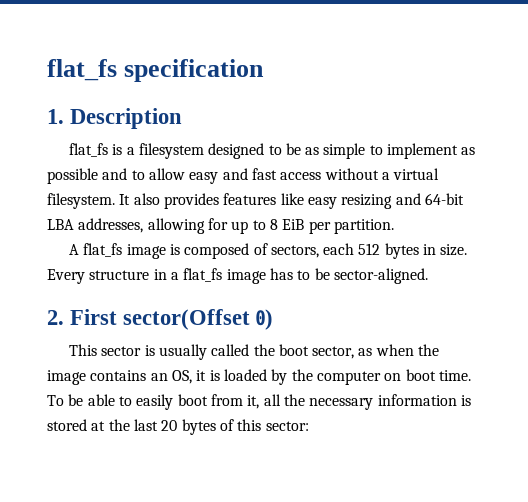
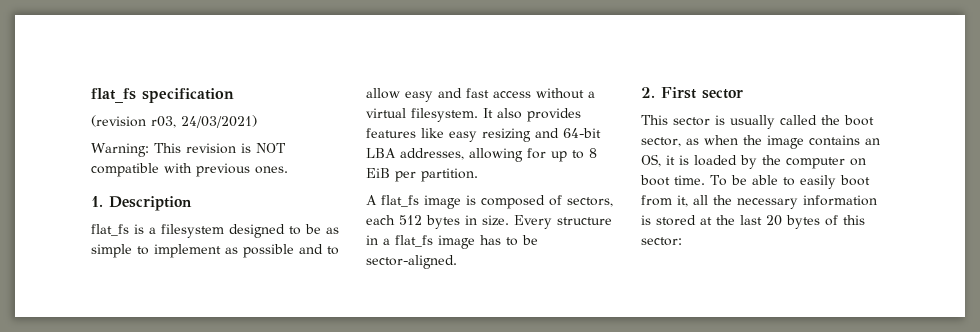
(265, 70) none -> [91,115,257,128] [91,143,286,157] [91,163,288,177] // (revision r03, 24/03/2021) // Warning: This revision is NOT compatible with previous ones.
[123,309,274,330] sector(Offset 0) -> [702,89,743,99] sector

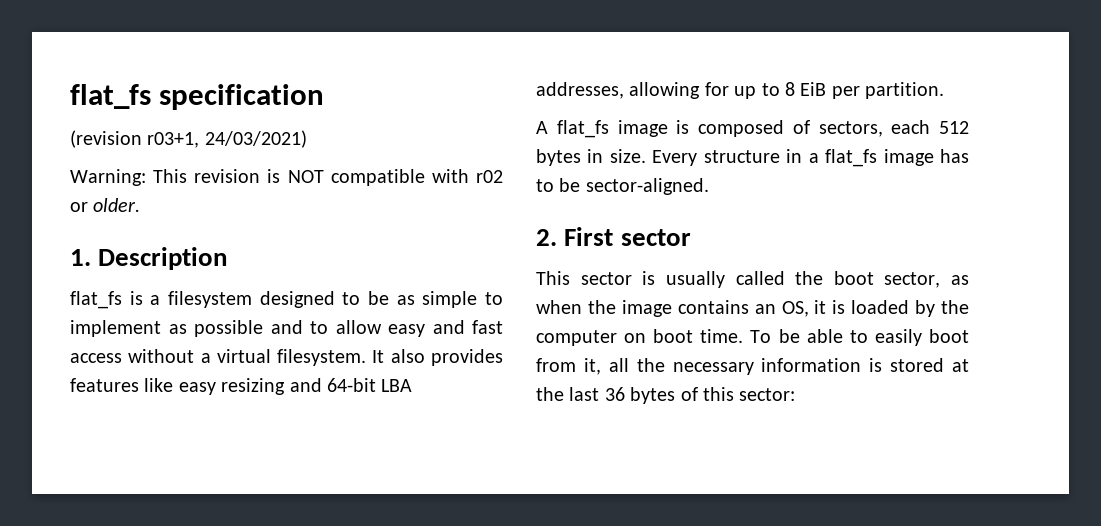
[151,116,176,128] r03, -> [147,132,200,148] r03+1,
[196,163,288,177] previous ones. -> [476,170,504,183] [70,198,141,212] r02 or older.
[766,215,782,226] 20 -> [604,387,625,401] 36

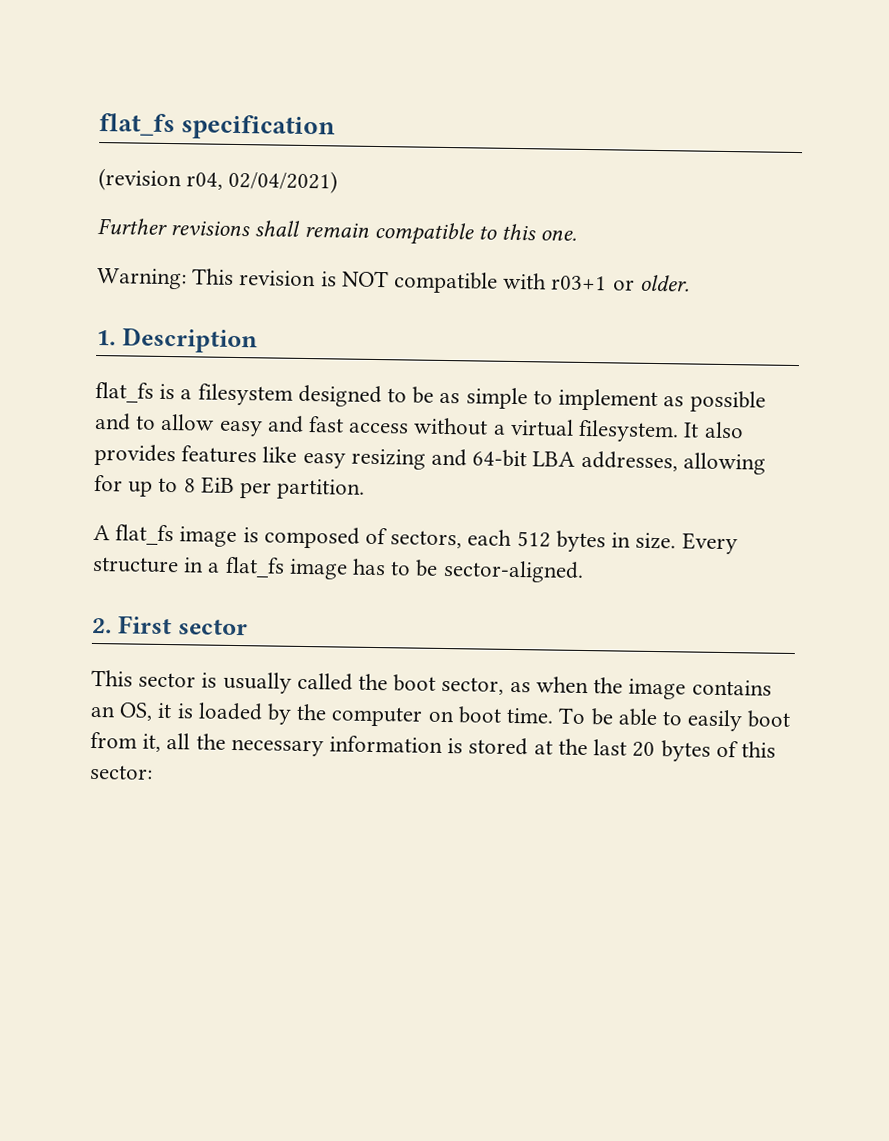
[147,130,307,148] r03+1, 24/03/2021) -> [186,169,339,194] [97,218,578,246] r04, 02/04/2021) // Further revisions shall remain compatible to this one.
[476,170,504,183] r02 -> [551,275,608,291] r03+1
[604,387,625,401] 36 -> [632,741,656,758] 20

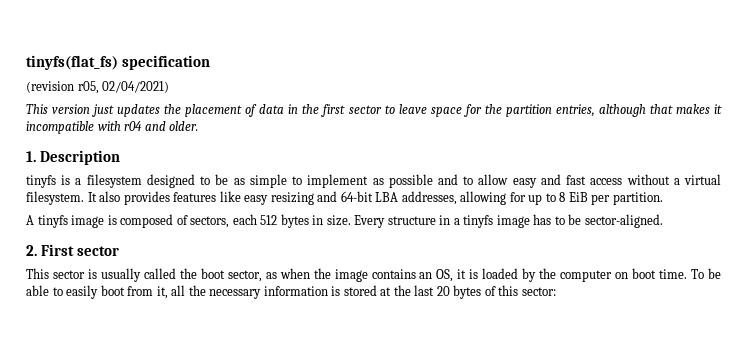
[99,113,175,137] flat_fs -> [26,55,118,70] tinyfs(flat_fs)
[186,172,224,190] r04, -> [77,81,99,94] r05,
[97,218,578,246] [97,268,635,294] Further revisions shall remain compatible to this one. // Warning: This revision is NOT compatible with r03+1 or -> [26,104,722,117] [26,121,166,134] This version just updates the placement of data in the first sector to leave space for the partition entries, although that makes it incompatible with r04 and
[95,381,154,403] flat_fs -> [26,175,56,188] tinyfs
[115,524,175,546] flat_fs -> [37,215,68,228] tinyfs
[224,556,285,578] flat_fs -> [463,215,494,228] tinyfs

